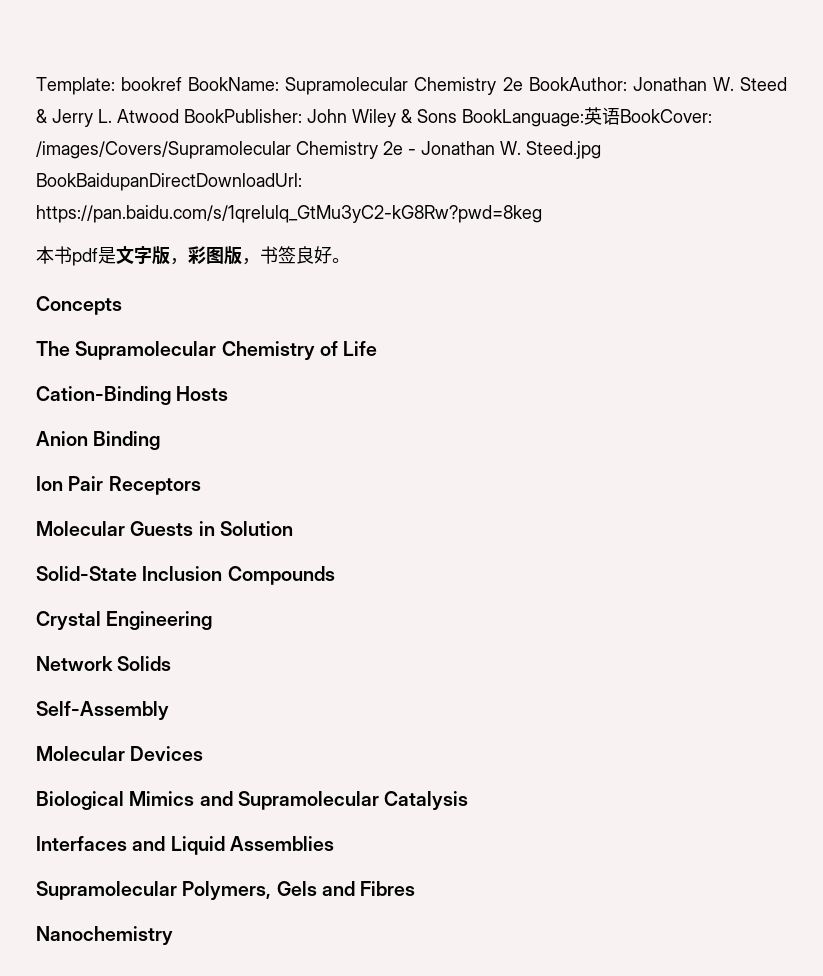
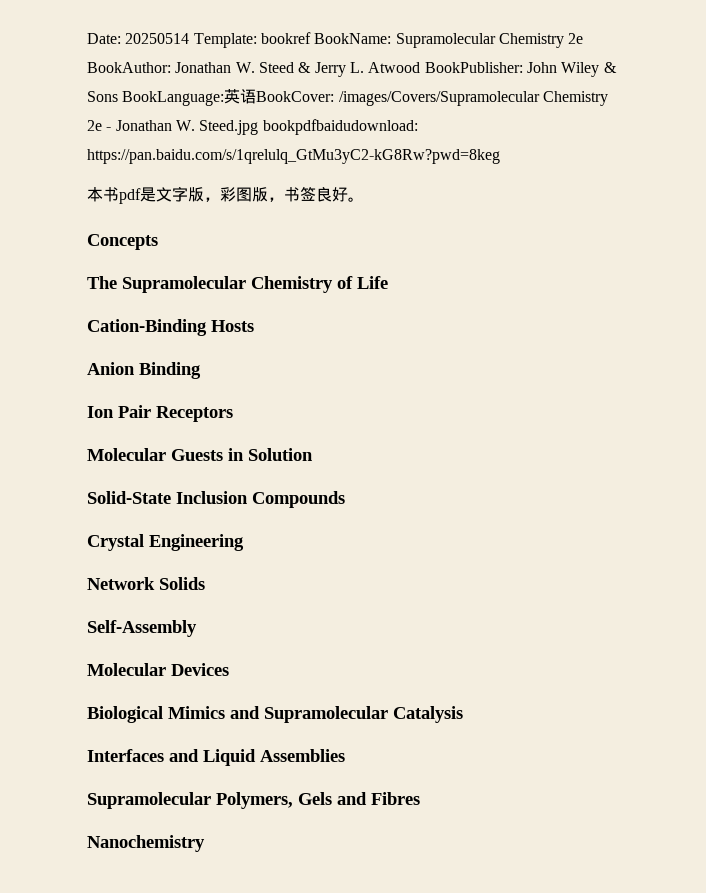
(36, 86) none -> [87,33,190,44] Date: 20250514
[36,173,302,191] BookBaidupanDirectDownloadUrl: -> [262,119,418,135] bookpdfbaidudownload:

